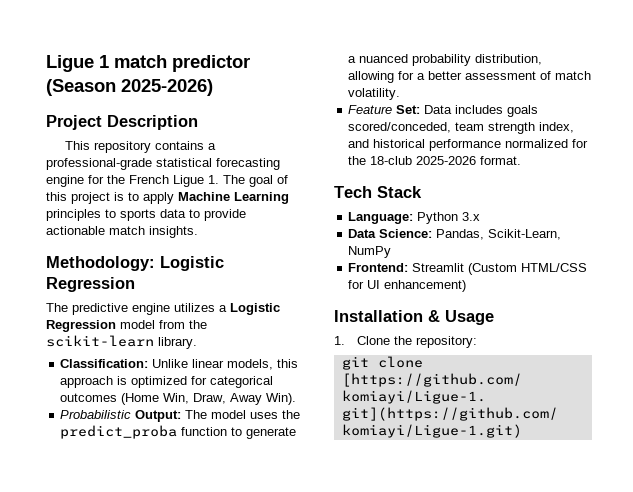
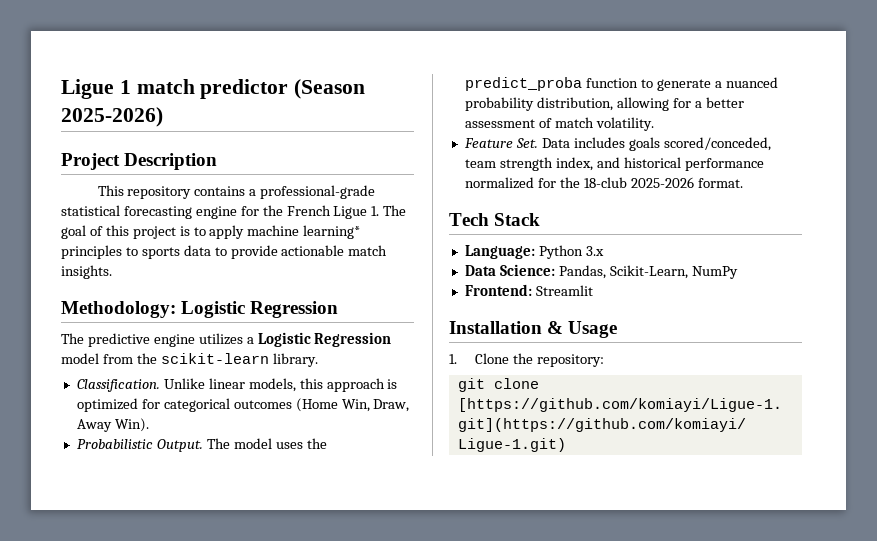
[178,192,289,204] Machine Learning -> [247,225,361,239] machine learning*
[60,359,149,368] Classification: -> [76,379,160,392] Classification.
[135,410,182,422] Output: -> [156,439,203,452] Output.
[396,105,421,114] Set: -> [515,138,538,148] Set.
[468,263,588,275] [348,280,467,292] (Custom HTML/CSS for UI enhancement) -> (593, 290) none

